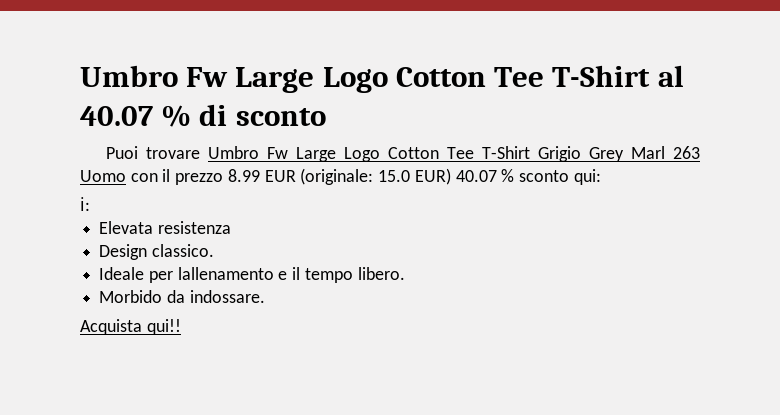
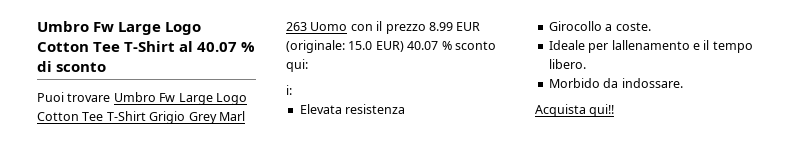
[99,244,214,260] Design classico. -> [548,21,651,31] Girocollo a coste.

